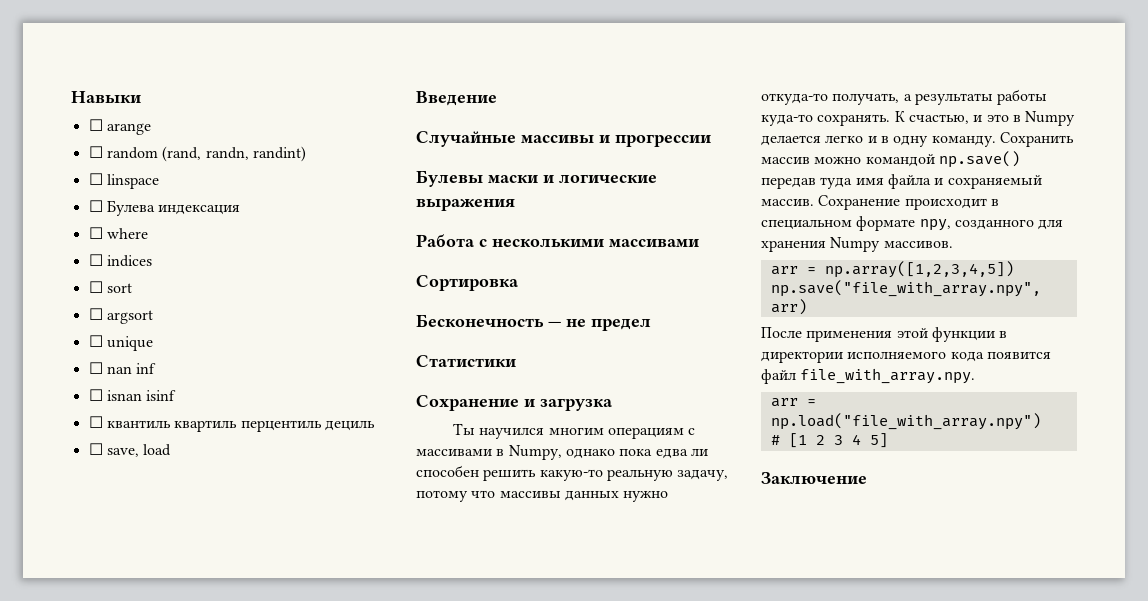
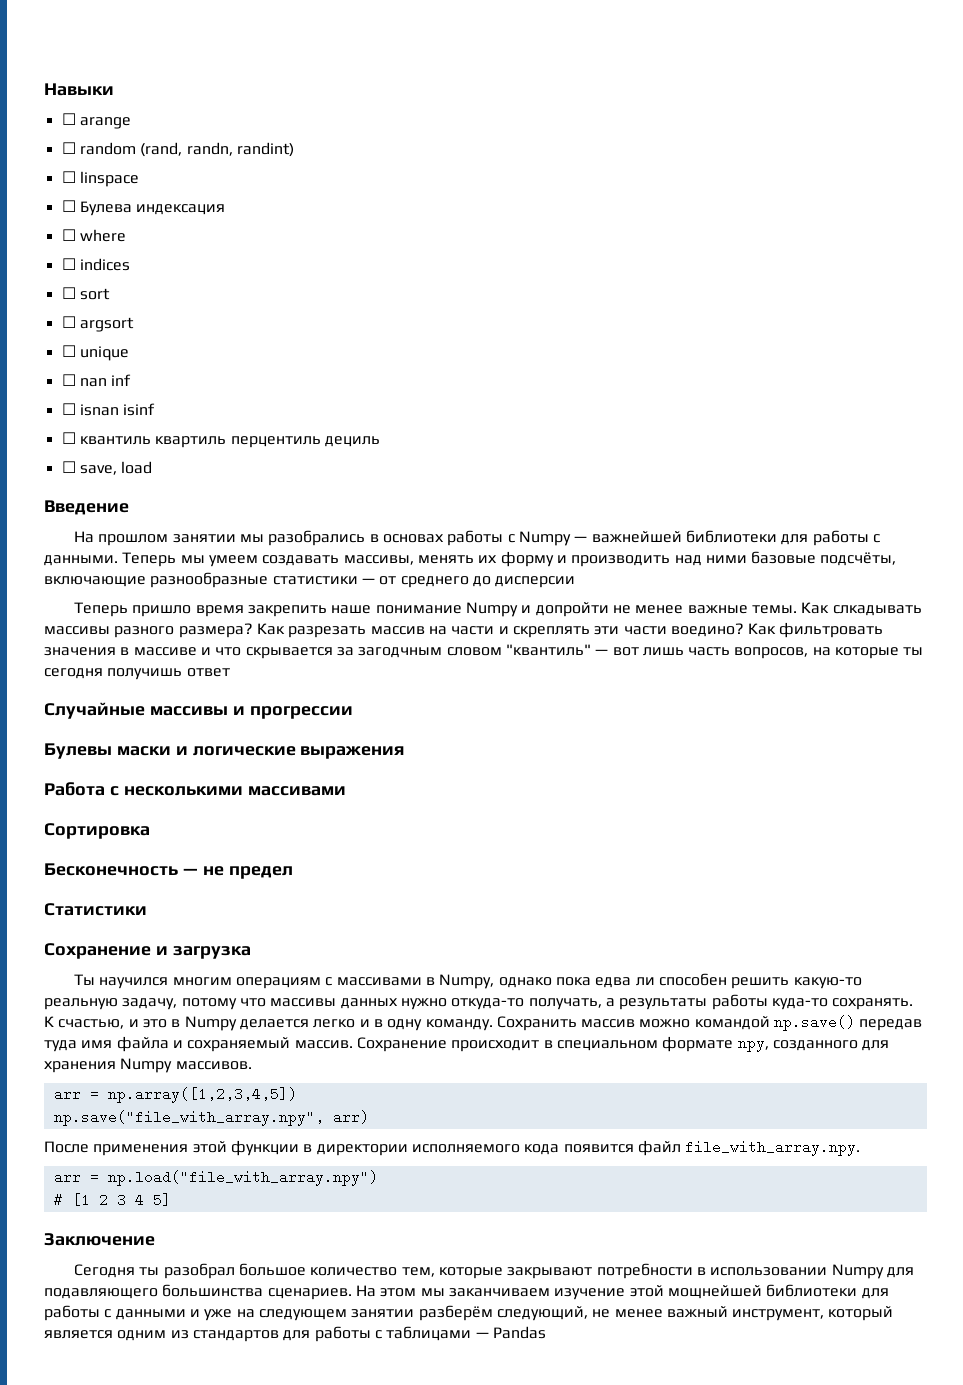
(497, 98) none -> [74,530,880,546] [44,551,897,567] [44,572,576,588] [74,602,922,617] [44,622,884,638] [44,644,924,659] [44,668,230,680] // На прошлом занятии мы разобрались в основах работы с Numpy — важнейшей библиотеки для работы с данными. Теперь мы умеем создавать массивы, менять их форму и производить над ними базовые подсчёты, включающие разнообразные статистики — от среднего до дисперсии // Теперь пришло время закрепить наше понимание Numpy и допройти не менее важные темы. Как слкадывать массивы разного размера? Как разрезать массив на части и скреплять эти части воедино? Как фильтровать значения в массиве и что скрывается за загодчным словом "квантиль" — вот лишь часть вопросов, на которые ты сегодня получишь ответ
(867, 478) none -> [74,1263,914,1279] [44,1284,889,1300] [44,1305,894,1321] [44,1326,546,1342] // Сегодня ты разобрал большое количество тем, которые закрывают потребности в использовании Numpy для подавляющего большинства сценариев. На этом мы заканчиваем изучение этой мощнейшей библиотеки для работы с данными и уже на следующем занятии разберём следующий, не менее важный инструмент, который является одним из стандартов для работы с таблицами — Pandas

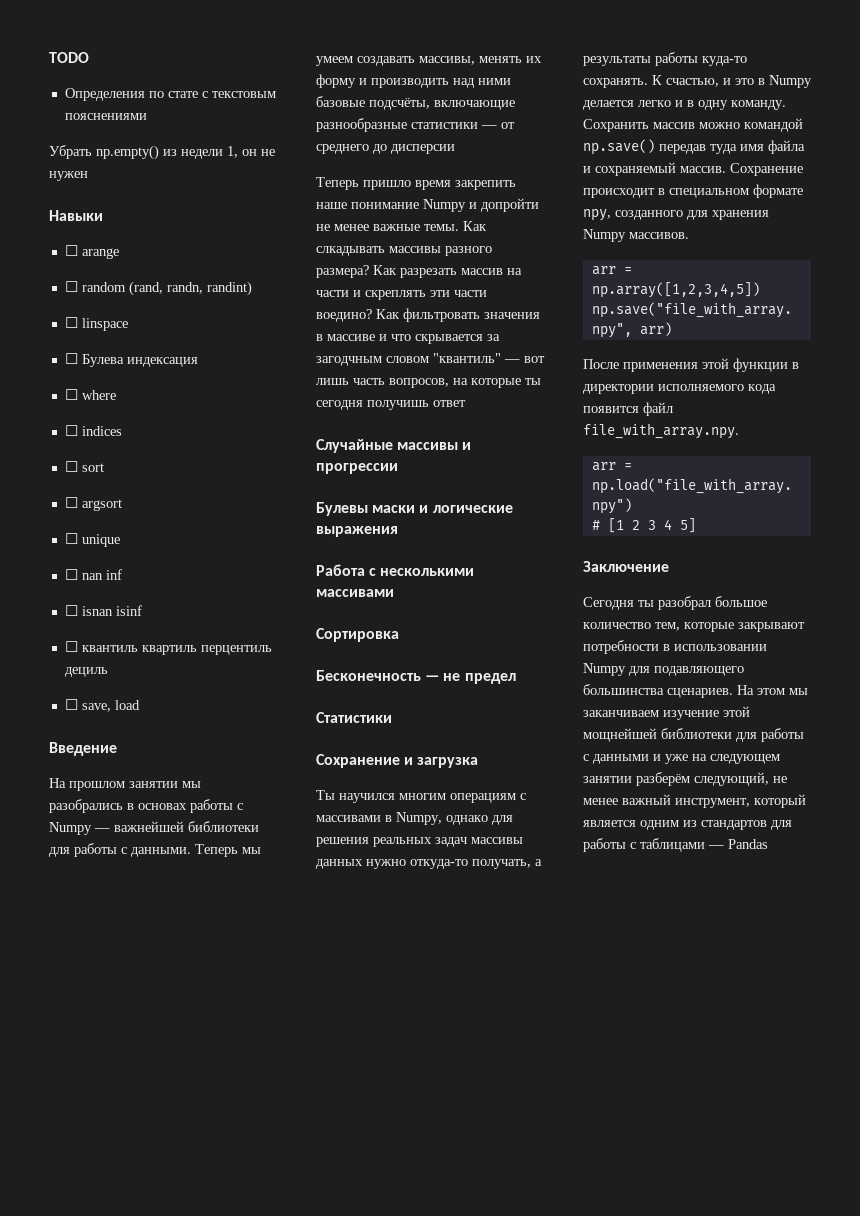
(44, 89) none -> [49,52,89,63] [64,88,276,101] [64,113,147,120] [49,145,275,160] [49,171,88,181] TODO // Определения по стате с текстовым пояснениями // Убрать np.empty() из недели 1, он не нужен //
[555,973,862,989] [44,998,266,1010] пока едва ли способен решить какую-то реальную задачу, потому что -> [492,815,513,825] [316,837,467,847] для решения реальных задач

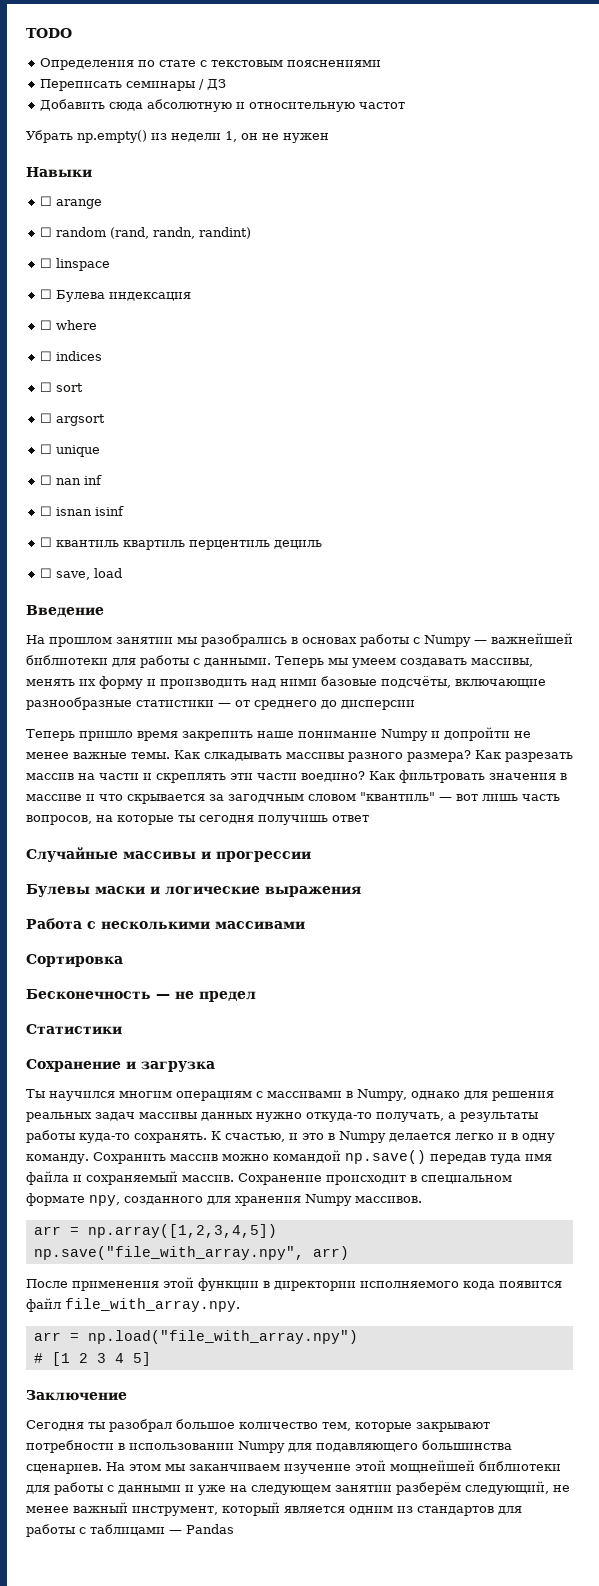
(147, 116) none -> [40,79,227,91] [40,99,406,112] // Переписать семинары / ДЗ // Добавить сюда абсолютную и относительную частот

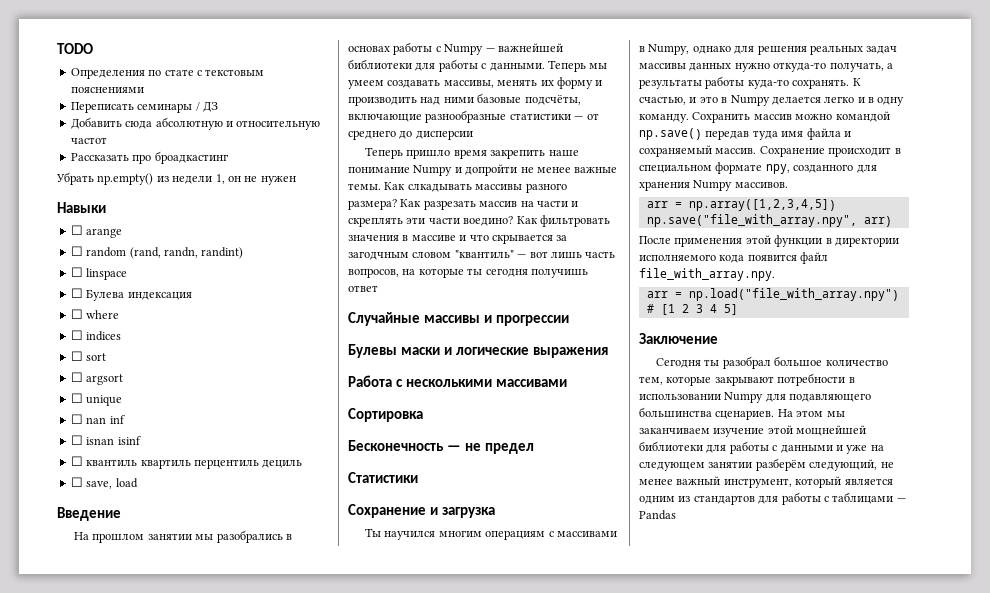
(406, 105) none -> [70,151,228,164] // Рассказать про броадкастинг

